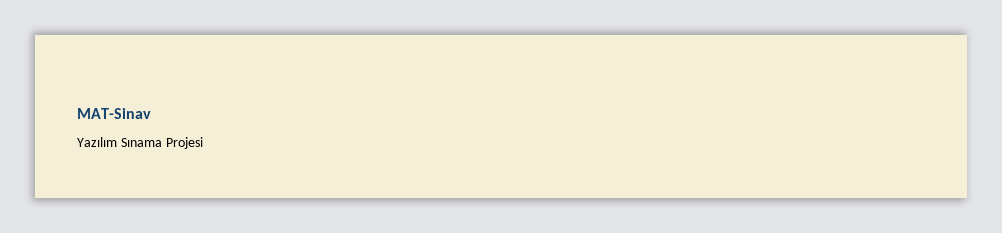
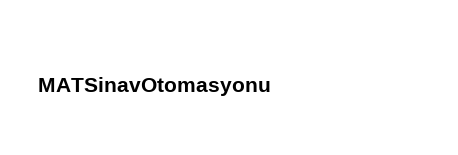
[77,108,151,119] [77,137,203,149] MAT-Sinav // Yazılım Sınama Projesi -> [38,77,271,96] MATSinavOtomasyonu

